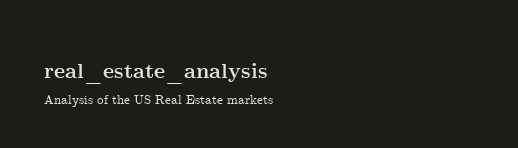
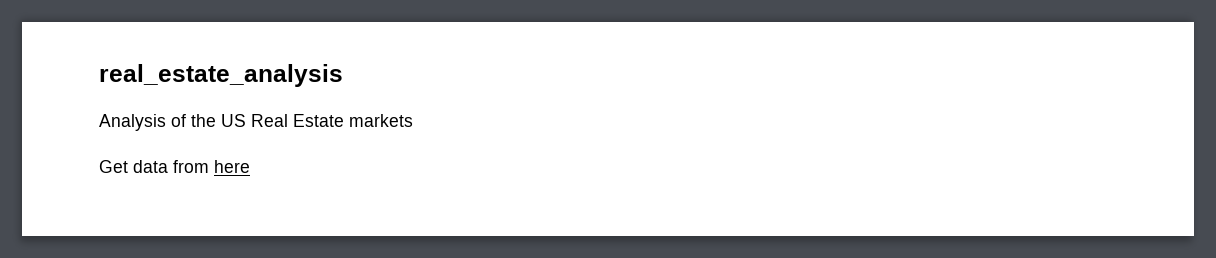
(273, 99) none -> [99,160,250,173] // Get data from here

